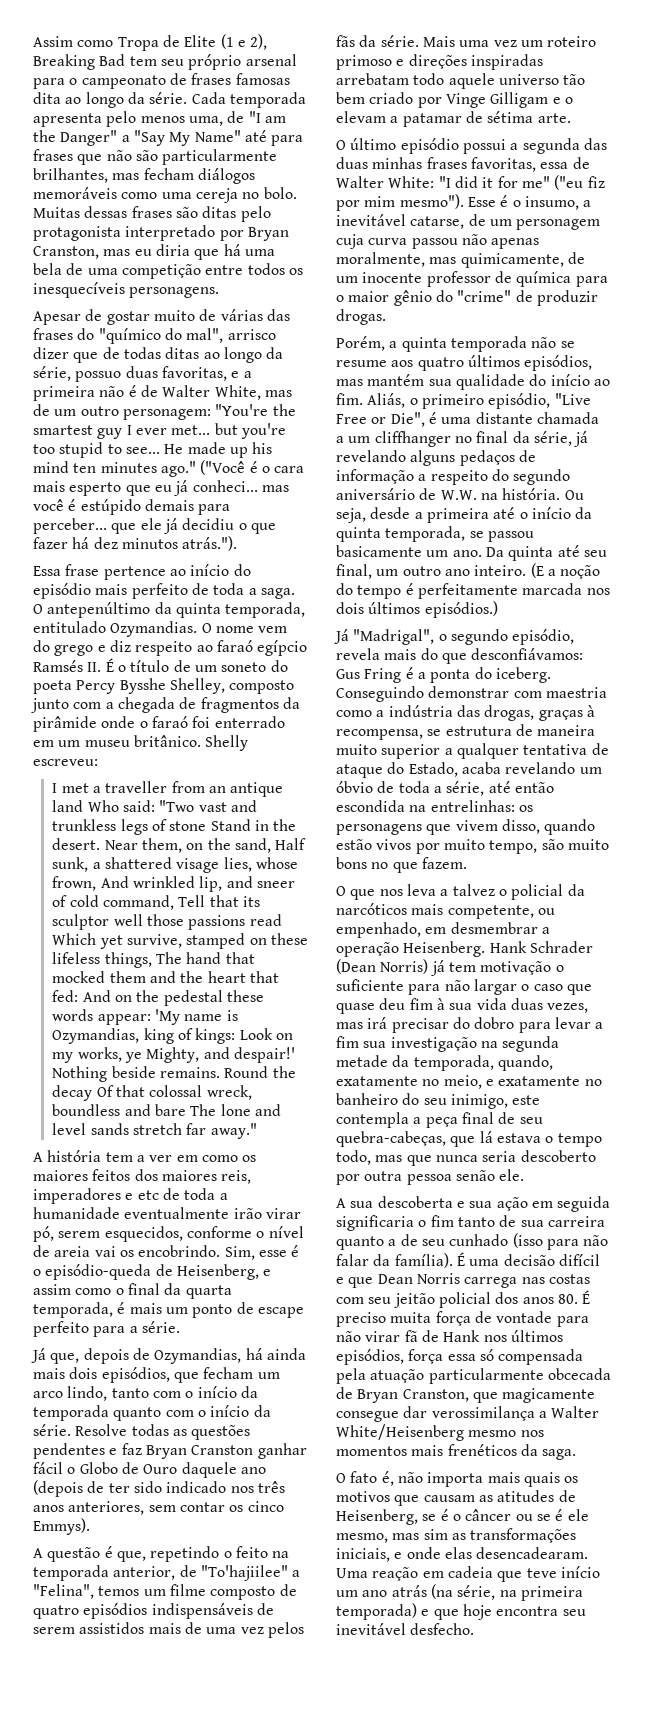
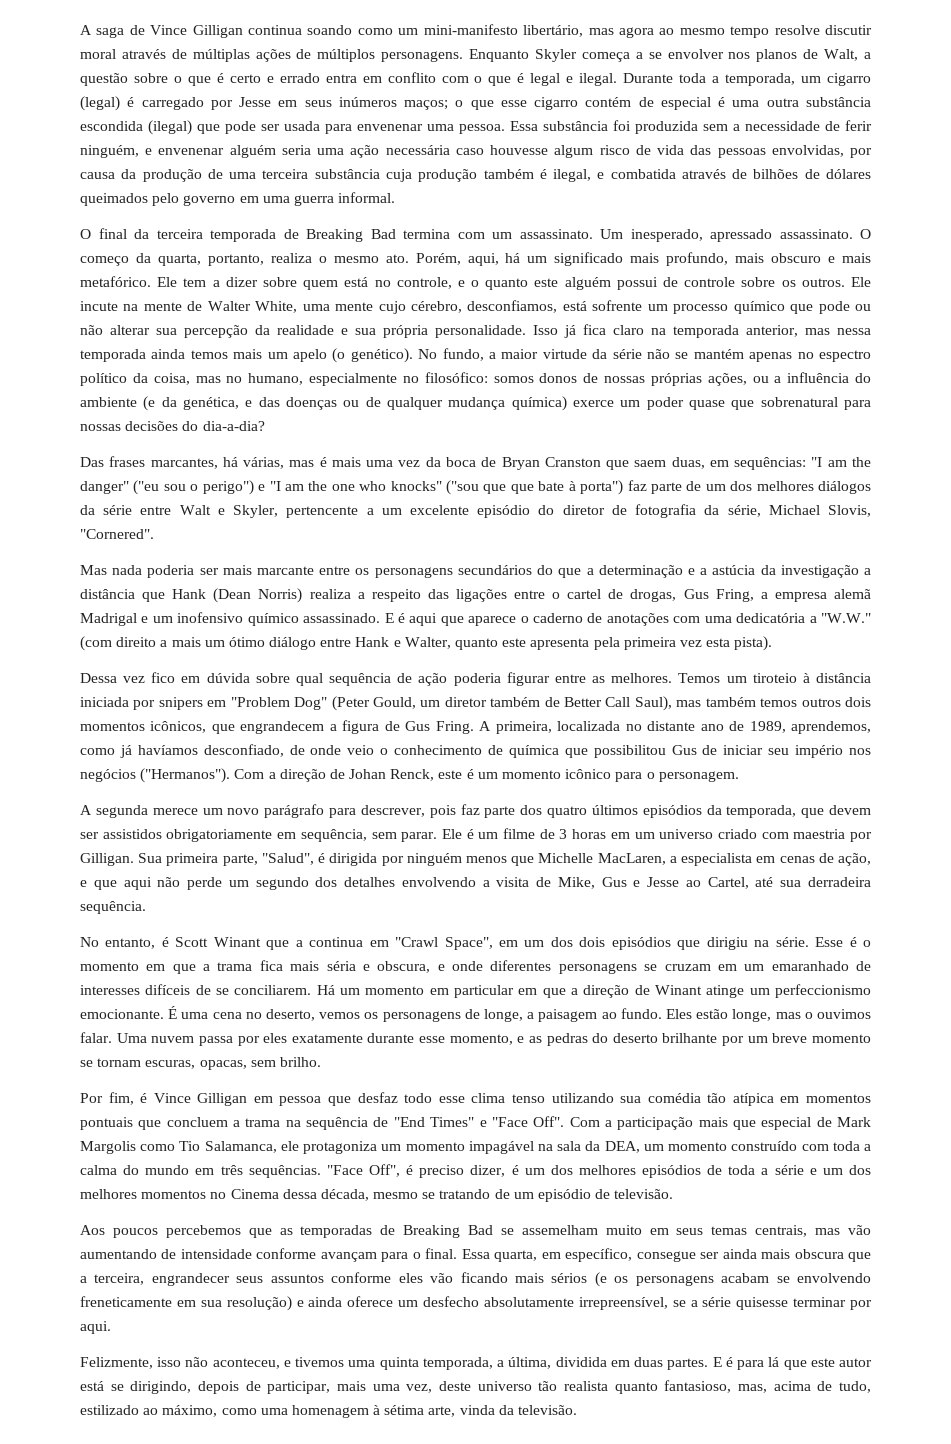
[33,34,268,51] [33,54,297,70] [33,73,290,89] [33,92,306,108] [33,111,286,127] [33,130,304,146] [33,149,278,165] [33,168,255,184] [33,187,297,203] [33,206,271,222] [33,225,289,241] [33,244,275,260] [33,263,303,279] [33,282,220,298] [33,309,290,325] [33,328,276,344] [33,347,284,363] [33,366,252,382] [33,385,292,401] [33,404,296,420] [33,423,286,439] [33,442,273,458] [33,460,305,477] [33,480,289,496] [33,499,231,515] [33,518,276,534] [33,536,238,551] [33,564,251,580] [33,583,295,599] [33,602,306,618] [33,621,288,637] [33,640,308,656] [33,658,288,672] [33,678,295,694] [31,697,300,713] [33,716,285,732] [33,735,249,751] [33,759,98,766] [52,781,284,797] [52,800,257,812] [52,819,297,835] [52,838,307,853] [52,857,298,873] [52,876,295,892] [52,895,260,910] [52,914,282,930] [52,933,308,949] [52,952,255,968] [52,971,279,983] [52,990,264,1006] [52,1009,238,1025] [52,1028,293,1044] [52,1047,295,1063] [52,1066,296,1082] [52,1085,252,1101] [52,1104,281,1116] [52,1123,257,1139] [33,1150,257,1162] [33,1169,252,1184] [33,1188,228,1204] [33,1207,301,1219] [33,1226,304,1242] [33,1245,300,1260] [33,1264,272,1280] [33,1283,232,1299] [33,1302,304,1318] [33,1321,180,1337] [31,1348,306,1364] [33,1367,280,1383] [33,1386,258,1401] [33,1405,271,1421] [33,1424,251,1440] [33,1443,307,1459] [33,1462,266,1478] [33,1480,285,1497] [33,1501,284,1515] [33,1518,90,1535] [33,1546,290,1562] [33,1565,301,1581] [33,1584,297,1600] [33,1603,274,1619] [33,1622,304,1638] [336,35,597,47] [336,54,543,70] [336,73,586,89] [336,92,573,108] [336,111,571,127] [336,138,607,154] [336,157,590,172] [336,175,605,190] [336,194,592,211] [336,214,601,230] [336,234,540,249] [336,252,585,268] [336,271,608,287] [336,290,598,306] [336,309,386,325] [336,336,575,352] [336,355,593,371] [336,374,610,390] [336,393,591,409] [336,412,599,427] [336,431,589,447] [336,450,536,466] [336,469,571,485] [336,488,584,500] [336,507,593,523] [336,526,534,542] [336,545,607,561] [336,563,601,579] [336,583,610,599] [336,601,498,618] [334,629,575,645] [336,648,584,664] [336,667,551,683] [336,686,607,702] [336,705,595,721] [336,724,596,740] [336,743,609,759] [336,762,602,778] [336,781,554,796] [336,800,533,812] [336,819,596,835] [336,839,609,854] [336,857,467,873] [336,884,585,900] [336,903,555,919] [336,922,550,938] [336,941,593,957] [336,959,564,976] [336,979,592,995] [336,998,589,1014] [336,1017,604,1033] [336,1036,560,1052] [336,1055,553,1071] [336,1075,602,1089] [336,1093,541,1109] [336,1112,543,1128] [336,1131,602,1147] [336,1150,596,1166] [336,1169,525,1185] [336,1196,611,1212] [336,1215,605,1231] [336,1233,609,1250] [336,1252,600,1268] [336,1273,590,1288] [336,1290,591,1308] [336,1311,589,1327] [336,1330,563,1342] [336,1349,584,1365] [336,1368,611,1384] [336,1387,596,1403] [336,1406,600,1422] [336,1424,544,1441] [336,1444,577,1460] [336,1471,579,1487] [336,1490,576,1506] [336,1509,589,1525] [336,1528,577,1543] [336,1547,589,1562] [336,1566,600,1582] [336,1584,583,1601] [336,1603,586,1620] [336,1623,475,1635] Assim como Tropa de Elite (1 e 2), Breaking Bad tem seu próprio arsenal para o campeonato de frases famosas dita ao longo da série. Cada temporada apresenta pelo menos uma, de "I am the Danger" a "Say My Name" até para frases que não são particularmente brilhantes, mas fecham diálogos memoráveis como uma cereja no bolo. Muitas dessas frases são ditas pelo protagonista interpretado por Bryan Cranston, mas eu diria que há uma bela de uma competição entre todos os inesquecíveis personagens. // Apesar de gostar muito de várias das frases do "químico do mal", arrisco dizer que de todas ditas ao longo da série, possuo duas favoritas, e a primeira não é de Walter White, mas de um outro personagem: "You're the smartest guy I ever met... but you're too stupid to see... He made up his mind ten minutes ago." ("Você é o cara mais esperto que eu já conheci... mas você é estúpido demais para perceber... que ele já decidiu o que fazer há dez minutos atrás."). // Essa frase pertence ao início do episódio mais perfeito de toda a saga. O antepenúltimo da quinta temporada, entitulado Ozymandias. O nome vem do grego e diz respeito ao faraó egípcio Ramsés II. É o título de um soneto do poeta Percy Bysshe Shelley, composto junto com a chegada de fragmentos da pirâmide onde o faraó foi enterrado em um museu britânico. Shelly escreveu: // I met a traveller from an antique land Who said: "Two vast and trunkless legs of stone Stand in the desert. Near them, on the sand, Half sunk, a shattered visage lies, whose frown, And wrinkled lip, and sneer of cold command, Tell that its sculptor well those passions read Which yet survive, stamped on these lifeless things, The hand that mocked them and the heart that fed: And on the pedestal these words appear: 'My name is Ozymandias, king of kings: Look on my works, ye Mighty, and despair!' Nothing beside remains. Round the decay Of that colossal wreck, boundless and bare The lone and level sands stretch far away." // A história tem a ver em como os maiores feitos dos maiores reis, imperadores e etc de toda a humanidade eventualmente irão virar pó, serem esquecidos, conforme o nível de areia vai os encobrindo. Sim, esse é o episódio-queda de Heisenberg, e assim como o final da quarta temporada, é mais um ponto de escape perfeito para a série. // Já que, depois de Ozymandias, há ainda mais dois episódios, que fecham um arco lindo, tanto com o início da temporada quanto com o início da série. Resolve todas as questões pendentes e faz Bryan Cranston ganhar fácil o Globo de Ouro daquele ano (depois de ter sido indicado nos três anos anteriores, sem contar os cinco Emmys). // A questão é que, repetindo o feito na temporada anterior, de "To'hajiilee" a "Felina", temos um filme composto de quatro episódios indispensáveis de serem assistidos mais de uma vez pelos fãs da série. Mais uma vez um roteiro primoso e direções inspiradas arrebatam todo aquele universo tão bem criado por Vinge Gilligam e o elevam a patamar de sétima arte. // O último episódio possui a segunda das duas minhas frases favoritas, essa de Walter White: "I did it for me" ("eu fiz por mim mesmo"). Esse é o insumo, a inevitável catarse, de um personagem cuja curva passou não apenas moralmente, mas quimicamente, de um inocente professor de química para o maior gênio do "crime" de produzir drogas. // Porém, a quinta temporada não se resume aos quatro últimos episódios, mas mantém sua qualidade do início ao fim. Aliás, o primeiro episódio, "Live Free or Die", é uma distante chamada a um cliffhanger no final da série, já revelando alguns pedaços de informação a respeito do segundo aniversário de W.W. na história. Ou seja, desde a primeira até o início da quinta temporada, se passou basicamente um ano. Da quinta até seu final, um outro ano inteiro. (E a noção do tempo é perfeitamente marcada nos dois últimos episódios.) // Já "Madrigal", o segundo episódio, revela mais do que desconfiávamos: Gus Fring é a ponta do iceberg. Conseguindo demonstrar com maestria como a indústria das drogas, graças à recompensa, se estrutura de maneira muito superior a qualquer tentativa de ataque do Estado, acaba revelando um óbvio de toda a série, até então escondida na entrelinhas: os personagens que vivem disso, quando estão vivos por muito tempo, são muito bons no que fazem. // O que nos leva a talvez o policial da narcóticos mais competente, ou empenhado, em desmembrar a operação Heisenberg. Hank Schrader (Dean Norris) já tem motivação o suficiente para não largar o caso que quase deu fim à sua vida duas vezes, mas irá precisar do dobro para levar a fim sua investigação na segunda metade da temporada, quando, exatamente no meio, e exatamente no banheiro do seu inimigo, este contempla a peça final de seu quebra-cabeças, que lá estava o tempo todo, mas que nunca seria descoberto por outra pessoa senão ele. // A sua descoberta e sua ação em seguida significaria o fim tanto de sua carreira quanto a de seu cunhado (isso para não falar da família). É uma decisão difícil e que Dean Norris carrega nas costas com seu jeitão policial dos anos 80. É preciso muita força de vontade para não virar fã de Hank nos últimos episódios, força essa só compensada pela atuação particularmente obcecada de Bryan Cranston, que magicamente consegue dar verossimilança a Walter White/Heisenberg mesmo nos momentos mais frenéticos da saga. // O fato é, não importa mais quais os motivos que causam as atitudes de Heisenberg, se é o câncer ou se é ele mesmo, mas sim as transformações iniciais, e onde elas desencadearam. Uma reação em cadeia que teve início um ano atrás (na série, na primeira temporada) e que hoje encontra seu inevitável desfecho. -> [80,24,872,38] [80,49,872,62] [80,72,871,86] [80,96,872,111] [80,120,872,135] [80,145,873,158] [80,169,872,182] [80,192,396,206] [80,228,871,242] [80,252,872,266] [80,276,871,290] [80,300,872,314] [80,324,871,338] [80,348,871,363] [80,372,872,386] [80,396,872,411] [80,421,265,431] [80,456,871,470] [80,480,871,495] [80,504,871,518] [80,529,154,539] [80,565,872,578] [80,588,871,603] [80,612,872,626] [80,636,773,651] [80,672,871,686] [80,696,872,711] [80,720,872,734] [80,744,872,758] [80,768,739,783] [80,804,872,818] [80,828,873,842] [80,853,871,866] [80,877,872,890] [80,901,146,914] [80,937,872,950] [80,960,871,974] [80,984,872,998] [80,1006,872,1022] [80,1032,872,1046] [80,1057,321,1070] [80,1092,871,1106] [80,1116,872,1130] [80,1141,871,1154] [80,1164,871,1178] [80,1189,674,1202] [80,1225,871,1238] [80,1248,872,1262] [80,1272,871,1287] [80,1296,872,1311] [80,1321,111,1334] [80,1357,872,1370] [80,1380,871,1394] [80,1405,578,1418] A saga de Vince Gilligan continua soando como um mini-manifesto libertário, mas agora ao mesmo tempo resolve discutir moral através de múltiplas ações de múltiplos personagens. Enquanto Skyler começa a se envolver nos planos de Walt, a questão sobre o que é certo e errado entra em conflito com o que é legal e ilegal. Durante toda a temporada, um cigarro (legal) é carregado por Jesse em seus inúmeros maços; o que esse cigarro contém de especial é uma outra substância escondida (ilegal) que pode ser usada para envenenar uma pessoa. Essa substância foi produzida sem a necessidade de ferir ninguém, e envenenar alguém seria uma ação necessária caso houvesse algum risco de vida das pessoas envolvidas, por causa da produção de uma terceira substância cuja produção também é ilegal, e combatida através de bilhões de dólares queimados pelo governo em uma guerra informal. // O final da terceira temporada de Breaking Bad termina com um assassinato. Um inesperado, apressado assassinato. O começo da quarta, portanto, realiza o mesmo ato. Porém, aqui, há um significado mais profundo, mais obscuro e mais metafórico. Ele tem a dizer sobre quem está no controle, e o quanto este alguém possui de controle sobre os outros. Ele incute na mente de Walter White, uma mente cujo cérebro, desconfiamos, está sofrente um processo químico que pode ou não alterar sua percepção da realidade e sua própria personalidade. Isso já fica claro na temporada anterior, mas nessa temporada ainda temos mais um apelo (o genético). No fundo, a maior virtude da série não se mantém apenas no espectro político da coisa, mas no humano, especialmente no filosófico: somos donos de nossas próprias ações, ou a influência do ambiente (e da genética, e das doenças ou de qualquer mudança química) exerce um poder quase que sobrenatural para nossas decisões do dia-a-dia? // Das frases marcantes, há várias, mas é mais uma vez da boca de Bryan Cranston que saem duas, em sequências: "I am the danger" ("eu sou o perigo") e "I am the one who knocks" ("sou que que bate à porta") faz parte de um dos melhores diálogos da série entre Walt e Skyler, pertencente a um excelente episódio do diretor de fotografia da série, Michael Slovis, "Cornered". // Mas nada poderia ser mais marcante entre os personagens secundários do que a determinação e a astúcia da investigação a distância que Hank (Dean Norris) realiza a respeito das ligações entre o cartel de drogas, Gus Fring, a empresa alemã Madrigal e um inofensivo químico assassinado. E é aqui que aparece o caderno de anotações com uma dedicatória a "W.W." (com direito a mais um ótimo diálogo entre Hank e Walter, quanto este apresenta pela primeira vez esta pista). // Dessa vez fico em dúvida sobre qual sequência de ação poderia figurar entre as melhores. Temos um tiroteio à distância iniciada por snipers em "Problem Dog" (Peter Gould, um diretor também de Better Call Saul), mas também temos outros dois momentos icônicos, que engrandecem a figura de Gus Fring. A primeira, localizada no distante ano de 1989, aprendemos, como já havíamos desconfiado, de onde veio o conhecimento de química que possibilitou Gus de iniciar seu império nos negócios ("Hermanos"). Com a direção de Johan Renck, este é um momento icônico para o personagem. // A segunda merece um novo parágrafo para descrever, pois faz parte dos quatro últimos episódios da temporada, que devem ser assistidos obrigatoriamente em sequência, sem parar. Ele é um filme de 3 horas em um universo criado com maestria por Gilligan. Sua primeira parte, "Salud", é dirigida por ninguém menos que Michelle MacLaren, a especialista em cenas de ação, e que aqui não perde um segundo dos detalhes envolvendo a visita de Mike, Gus e Jesse ao Cartel, até sua derradeira sequência. // No entanto, é Scott Winant que a continua em "Crawl Space", em um dos dois episódios que dirigiu na série. Esse é o momento em que a trama fica mais séria e obscura, e onde diferentes personagens se cruzam em um emaranhado de interesses difíceis de se conciliarem. Há um momento em particular em que a direção de Winant atinge um perfeccionismo emocionante. É uma cena no deserto, vemos os personagens de longe, a paisagem ao fundo. Eles estão longe, mas o ouvimos falar. Uma nuvem passa por eles exatamente durante esse momento, e as pedras do deserto brilhante por um breve momento se tornam escuras, opacas, sem brilho. // Por fim, é Vince Gilligan em pessoa que desfaz todo esse clima tenso utilizando sua comédia tão atípica em momentos pontuais que concluem a trama na sequência de "End Times" e "Face Off". Com a participação mais que especial de Mark Margolis como Tio Salamanca, ele protagoniza um momento impagável na sala da DEA, um momento construído com toda a calma do mundo em três sequências. "Face Off", é preciso dizer, é um dos melhores episódios de toda a série e um dos melhores momentos no Cinema dessa década, mesmo se tratando de um episódio de televisão. // Aos poucos percebemos que as temporadas de Breaking Bad se assemelham muito em seus temas centrais, mas vão aumentando de intensidade conforme avançam para o final. Essa quarta, em específico, consegue ser ainda mais obscura que a terceira, engrandecer seus assuntos conforme eles vão ficando mais sérios (e os personagens acabam se envolvendo freneticamente em sua resolução) e ainda oferece um desfecho absolutamente irrepreensível, se a série quisesse terminar por aqui. // Felizmente, isso não aconteceu, e tivemos uma quinta temporada, a última, dividida em duas partes. E é para lá que este autor está se dirigindo, depois de participar, mais uma vez, deste universo tão realista quanto fantasioso, mas, acima de tudo, estilizado ao máximo, como uma homenagem à sétima arte, vinda da televisão.

